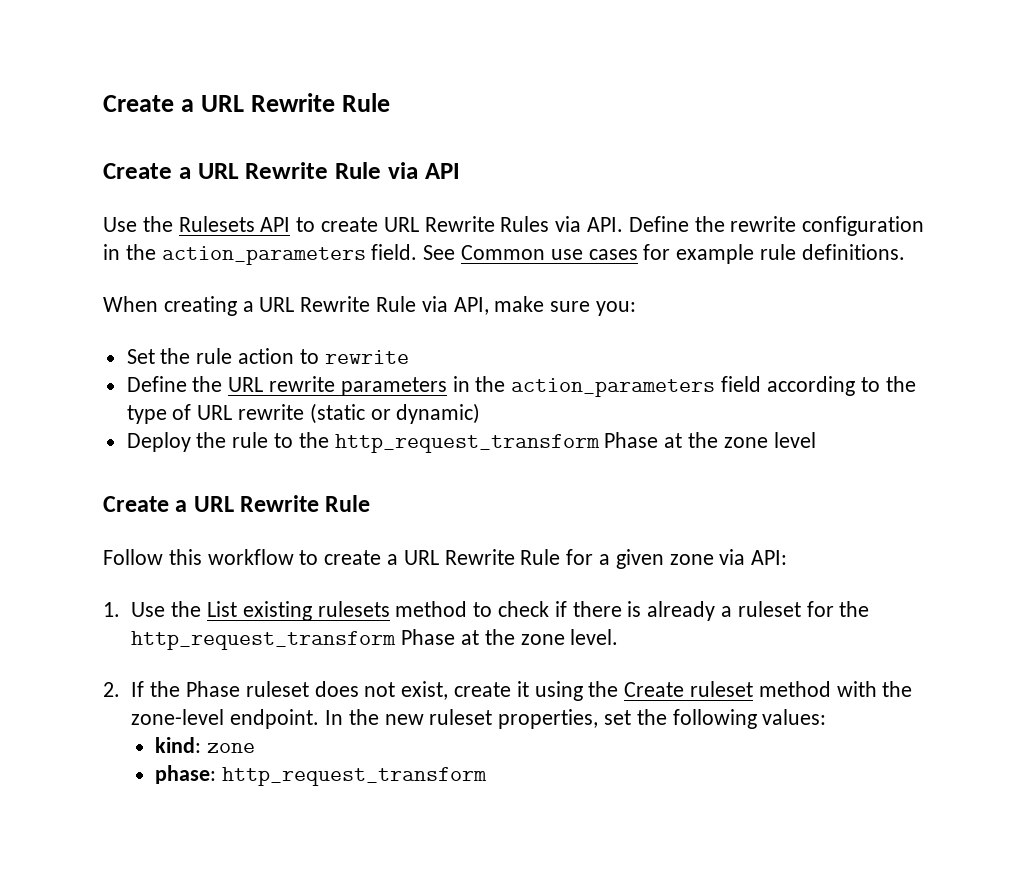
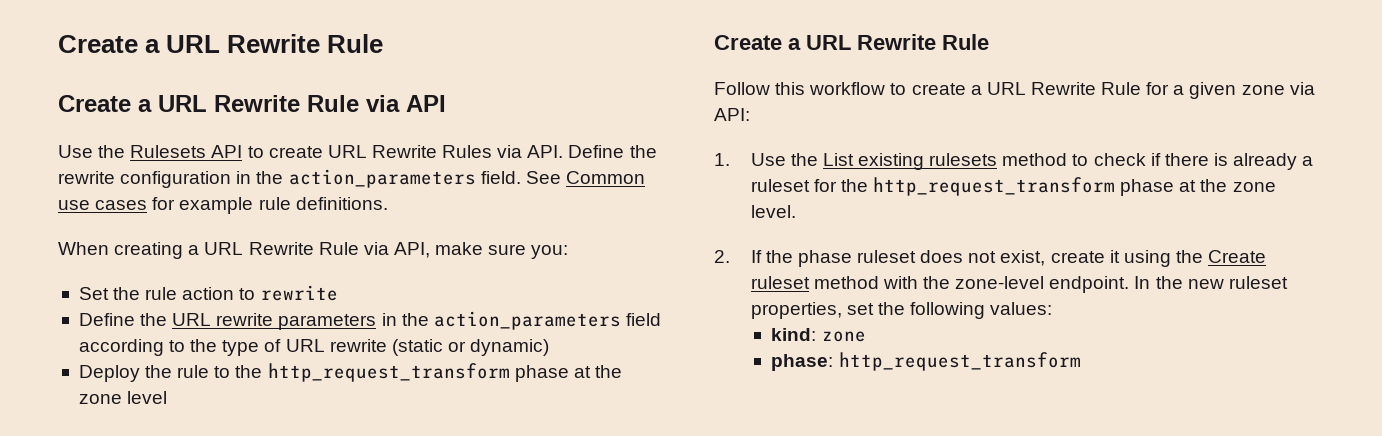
[604,432,659,448] Phase -> [514,365,569,382] phase
[401,629,456,645] Phase -> [1120,179,1175,196] phase
[185,681,240,697] Phase -> [797,250,852,267] phase

